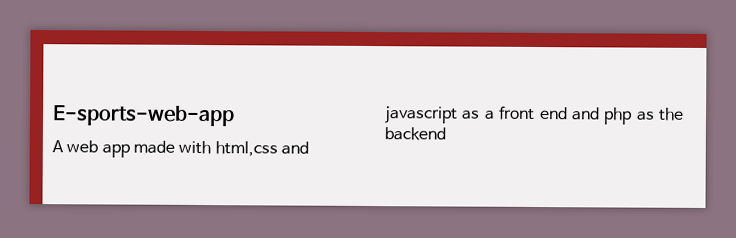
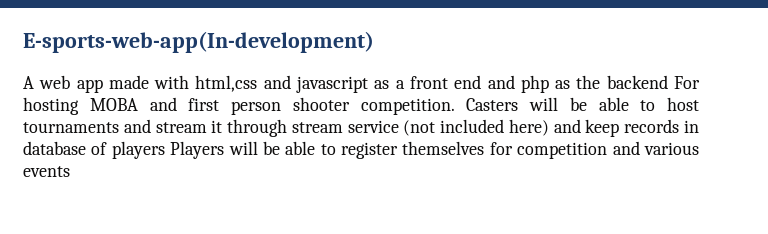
[52,105,235,127] E-sports-web-app -> [23,31,374,53] E-sports-web-app(In-development)
(446, 134) none -> [674,76,700,89] [23,97,699,115] [23,119,699,137] [23,141,700,159] [23,166,70,177] For hosting MOBA and first person shooter competition. Casters will be able to host tournaments and stream it through stream service (not included here) and keep records in database of players Players will be able to register themselves for competition and various events

